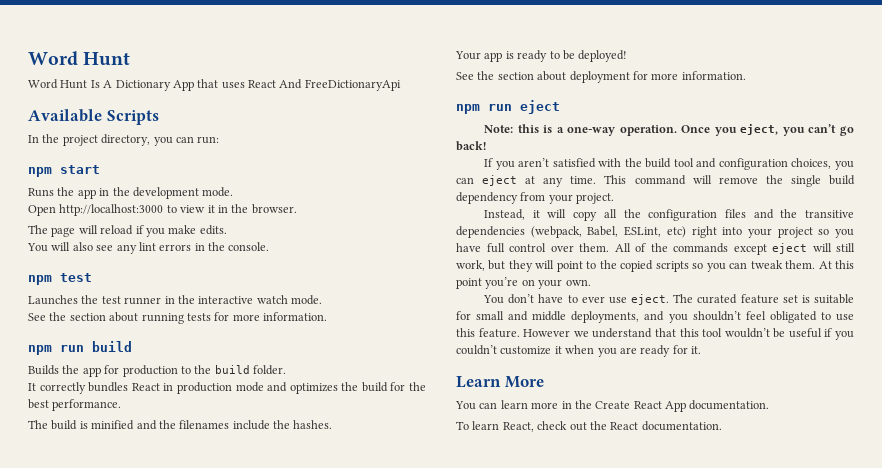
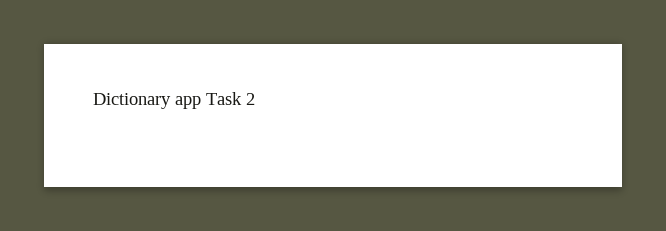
[28,51,131,66] [28,79,401,91] [28,109,159,125] [28,134,220,146] [28,165,100,177] [28,187,234,199] [28,204,297,216] [28,225,227,237] [27,242,270,254] [28,273,92,285] [28,295,322,305] [28,312,327,324] [28,341,132,355] [28,365,286,377] [28,382,426,394] [28,399,122,411] [28,420,333,430] [455,50,628,62] [456,71,746,83] [456,100,560,114] [484,124,854,136] [456,141,486,151] [484,158,854,170] [456,175,855,187] [456,192,615,204] [484,209,854,221] [456,226,854,238] [456,243,855,255] [456,260,854,272] [456,277,591,289] [483,294,854,305] [456,311,854,323] [456,328,854,340] [456,345,701,357] [456,376,544,388] [455,400,770,412] [456,421,722,432] Word Hunt // Word Hunt Is A Dictionary App that uses React And FreeDictionaryApi // Available Scripts // In the project directory, you can run: // npm start // Runs the app in the development mode. // Open http://localhost:3000 to view it in the browser. // The page will reload if you make edits. // You will also see any lint errors in the console. // npm test // Launches the test runner in the interactive watch mode. // See the section about running tests for more information. // npm run build // Builds the app for production to the build folder. // It correctly bundles React in production mode and optimizes the build for the best performance. // The build is minified and the filenames include the hashes. // Your app is ready to be deployed! // See the section about deployment for more information. // npm run eject // Note: this is a one-way operation. Once you eject, you can’t go back! // If you aren’t satisfied with the build tool and configuration choices, you can eject at any time. This command will remove the single build dependency from your project. // Instead, it will copy all the configuration files and the transitive dependencies (webpack, Babel, ESLint, etc) right into your project so you have full control over them. All of the commands except eject will still work, but they will point to the copied scripts so you can tweak them. At this point you’re on your own. // You don’t have to ever use eject. The curated feature set is suitable for small and middle deployments, and you shouldn’t feel obligated to use this feature. However we understand that this tool wouldn’t be useful if you couldn’t customize it when you are ready for it. // Learn More // You can learn more in the Create React App documentation. // To learn React, check out the React documentation. -> [93,92,255,109] Dictionary app Task 2

